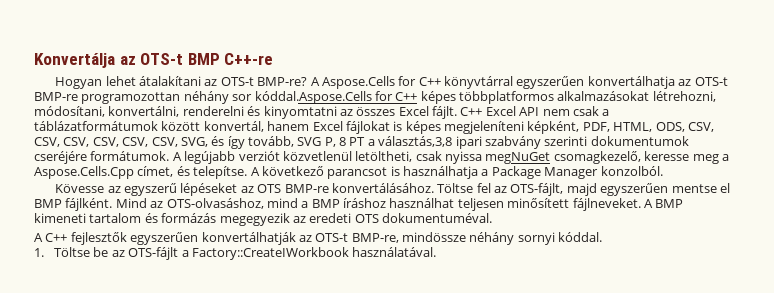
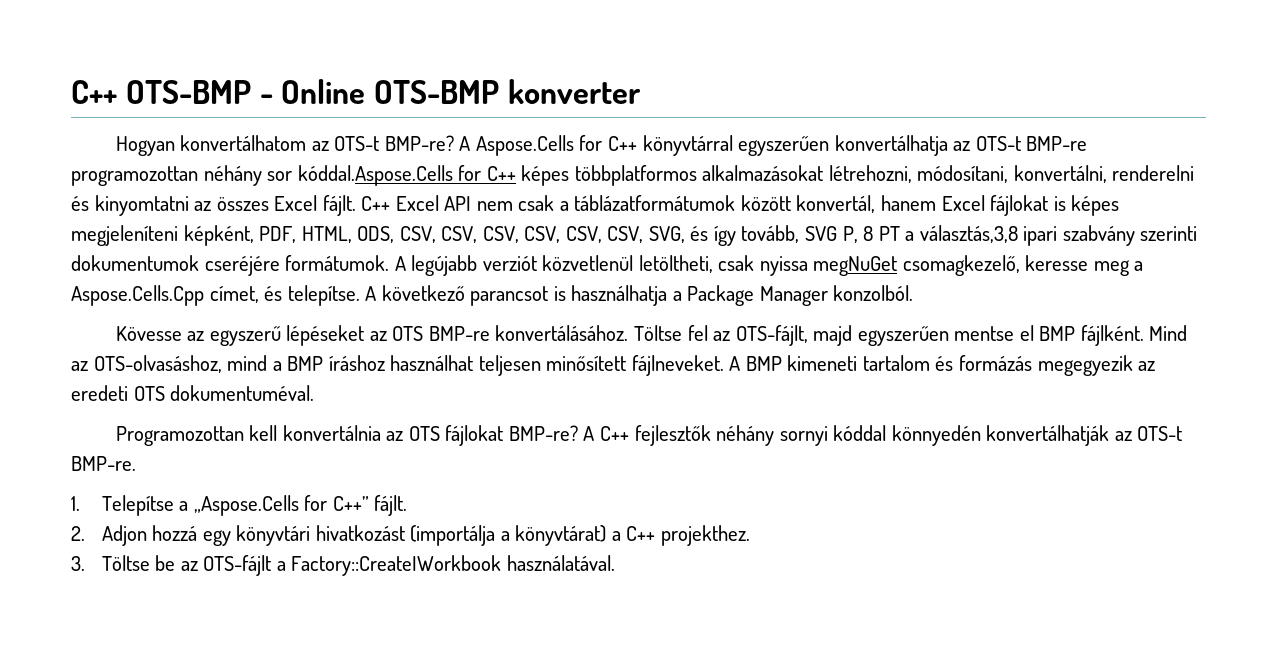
[34,53,274,68] Konvertálja az OTS-t BMP C++-re -> [71,79,641,104] C++ OTS-BMP - Online OTS-BMP konverter
[105,76,202,86] lehet átalakítani -> [180,135,307,151] konvertálhatom
[34,232,603,245] [34,248,44,257] A C++ fejlesztők egyszerűen konvertálhatják az OTS-t BMP-re, mindössze néhány sornyi kóddal. // 1. -> [115,425,1183,446] [71,456,136,471] [71,495,408,516] [71,525,750,546] [71,556,85,571] Programozottan kell konvertálnia az OTS fájlokat BMP-re? A C++ fejlesztők néhány sornyi kóddal könnyedén konvertálhatják az OTS-t BMP-re. // 1. Telepítse a „Aspose.Cells for C++” fájlt. // 2. Adjon hozzá egy könyvtári hivatkozást (importálja a könyvtárat) a C++ projekthez. // 3.

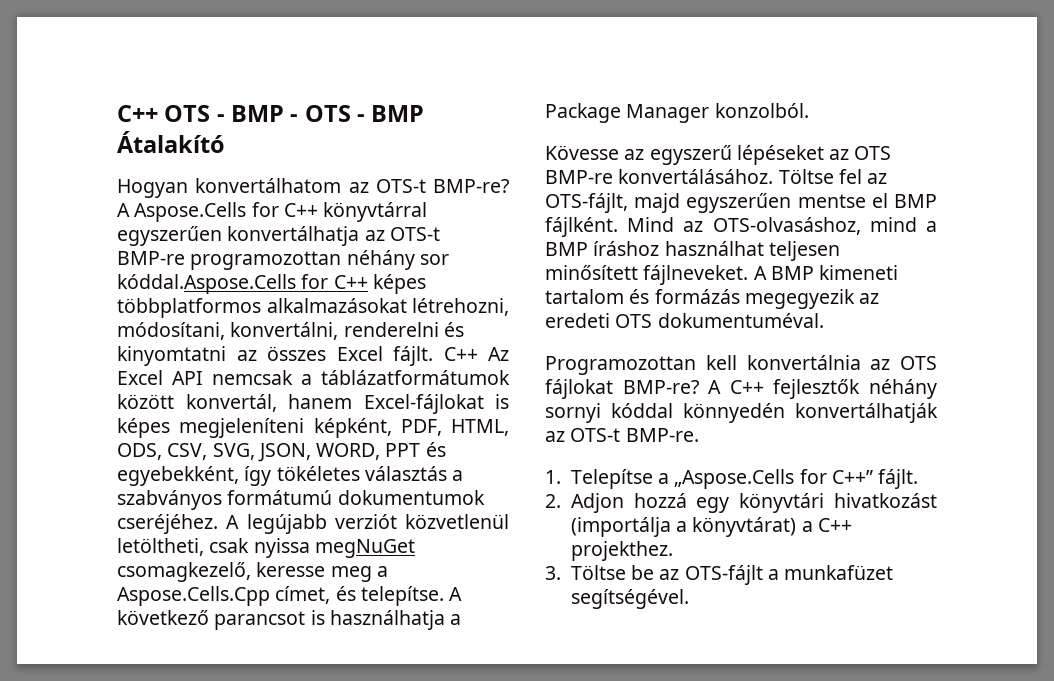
[71,79,641,104] C++ OTS-BMP - Online OTS-BMP konverter -> [117,105,425,122] [117,131,225,153] C++ OTS - BMP - OTS - BMP Átalakító
(391, 203) none -> [488,347,509,361] Az
[476,195,555,211] nem csak -> [212,370,293,385] nemcsak
[941,195,1049,216] Excel fájlokat -> [363,394,484,414] Excel-fájlokat
[441,225,1198,246] [71,255,390,276] CSV, CSV, CSV, CSV, CSV, SVG, és így tovább, SVG P, 8 PT a választás,3,8 ipari szabvány szerinti dokumentumok cseréjére formátumok. -> [212,442,446,462] [117,466,464,486] [117,490,485,510] [117,514,218,534] SVG, JSON, WORD, PPT és egyebekként, így tökéletes választás a szabványos formátumú dokumentumok cseréjéhez.
[291,555,615,576] Factory::CreateIWorkbook használatával. -> [784,565,894,580] [570,589,689,609] munkafüzet segítségével.

